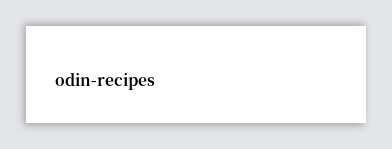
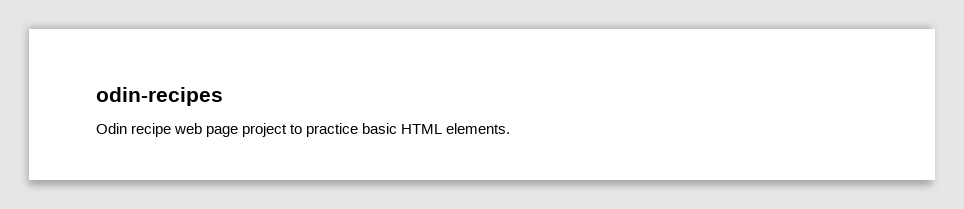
(155, 81) none -> [96,123,511,137] // Odin recipe web page project to practice basic HTML elements.

